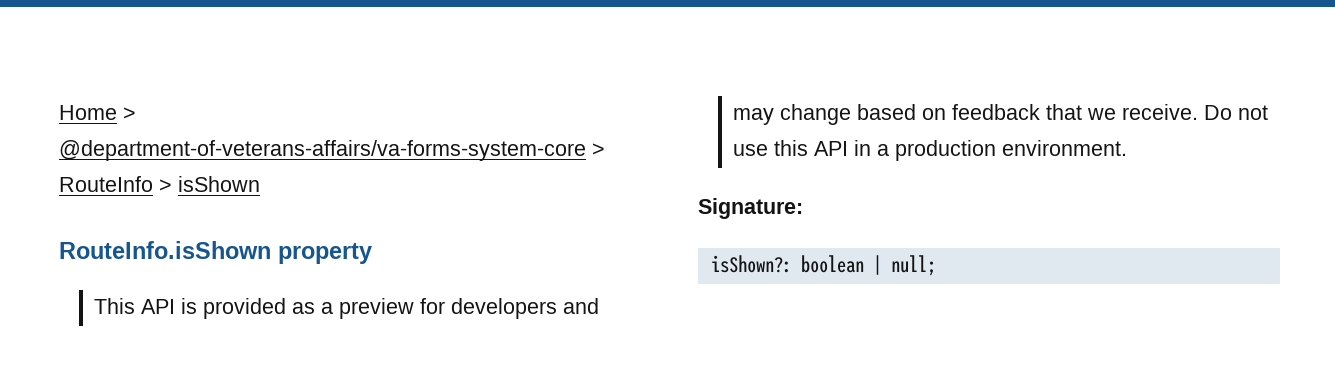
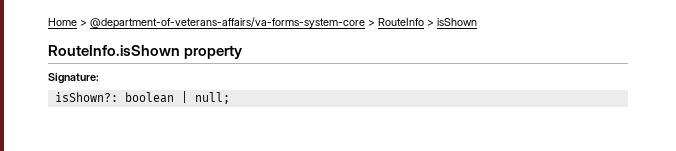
[94,298,600,319] [733,104,1269,125] [733,140,1128,161] // This API is provided as a preview for developers and may change based on feedback that we receive. Do not use this API in a production environment. -> (243, 52) none

